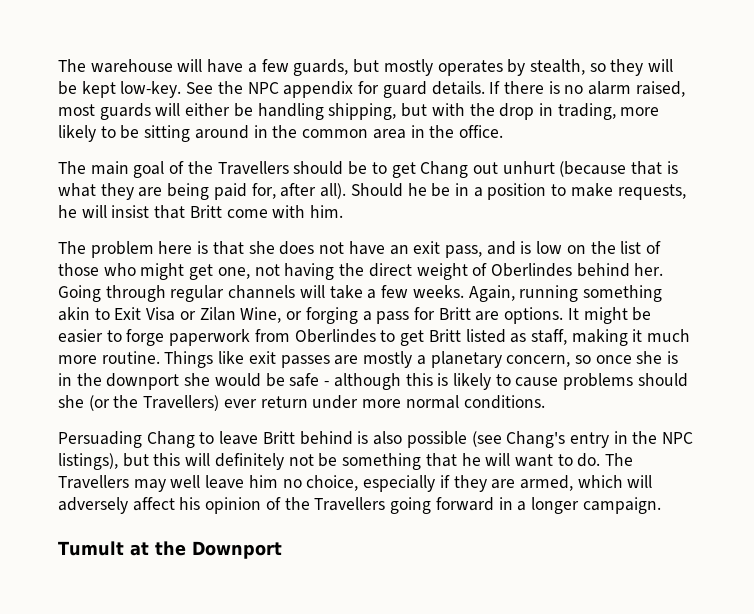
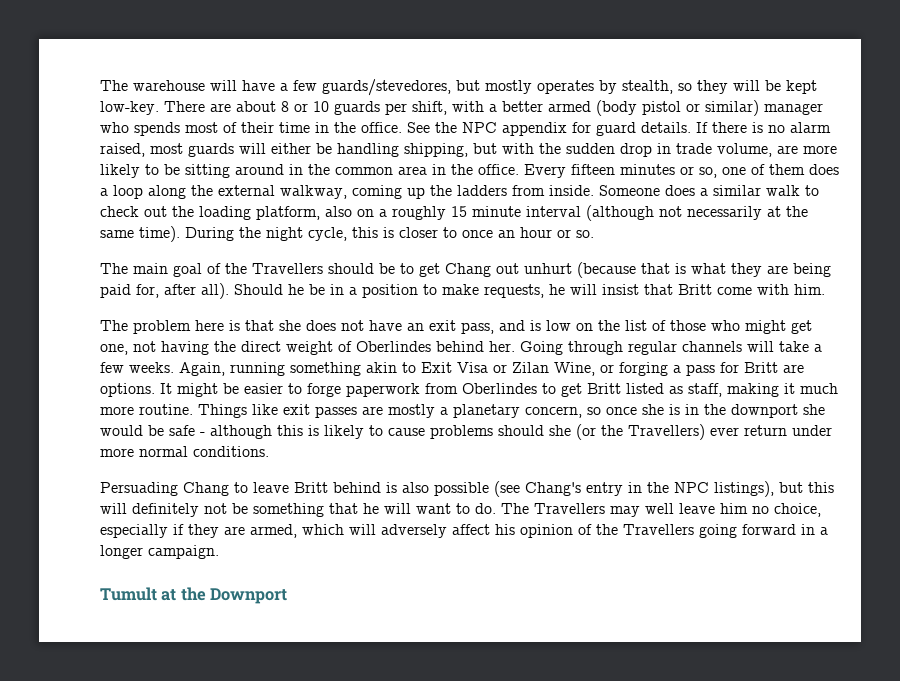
[293,59,349,76] guards, -> [322,79,451,96] guards/stevedores,
(182, 89) none -> [164,100,823,116] [100,122,402,136] There are about 8 or 10 guards per shift, with a better armed (body pistol or similar) manager who spends most of their time in the office.
(495, 109) none -> [566,143,615,154] sudden
[557,103,616,120] trading, -> [676,143,798,157] trade volume, are
(503, 131) none -> [524,164,839,178] [100,185,819,199] [100,205,808,221] [100,226,594,242] Every fifteen minutes or so, one of them does a loop along the external walkway, coming up the ladders from inside. Someone does a similar walk to check out the loading platform, also on a roughly 15 minute interval (although not necessarily at the same time). During the night cycle, this is closer to once an hour or so.

